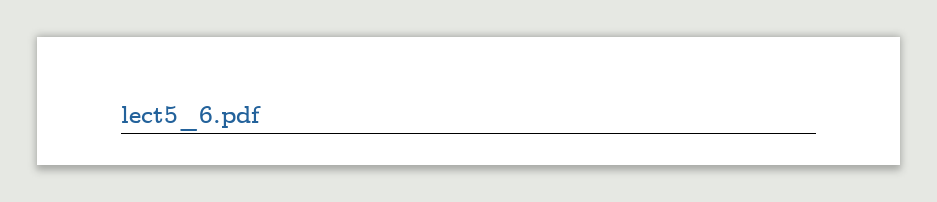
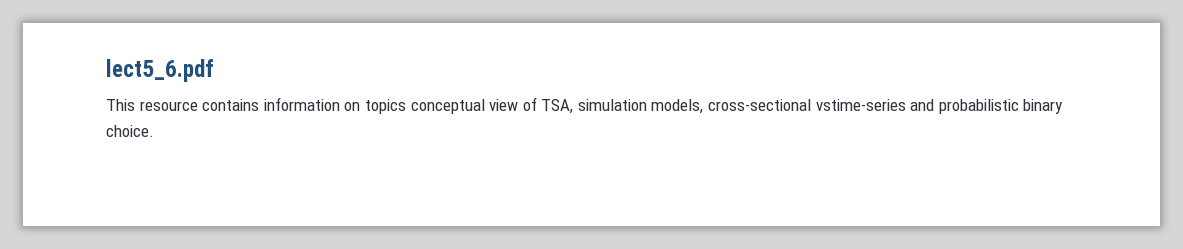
(261, 118) none -> [106,97,1064,114] [106,125,154,137] // This resource contains information on topics conceptual view of TSA, simulation models, cross-sectional vstime-series and probabilistic binary choice.

